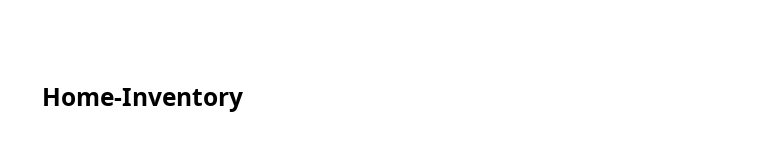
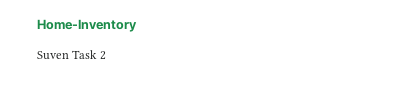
(243, 100) none -> [37,50,106,60] // Suven Task 2

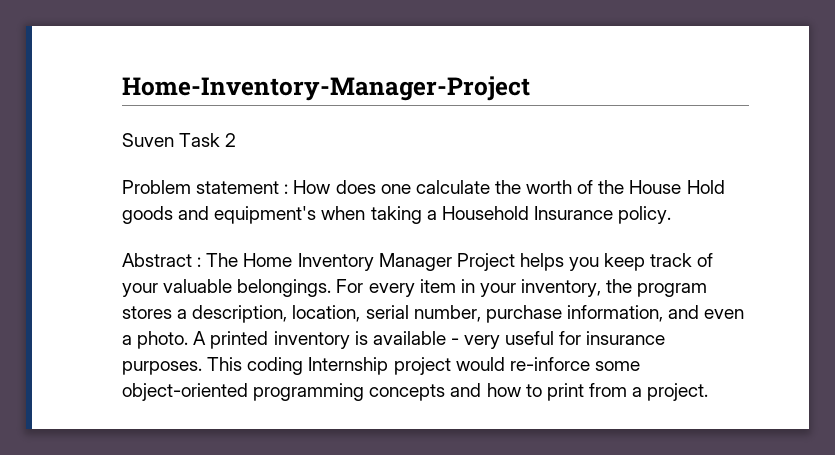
[37,19,137,32] Home-Inventory -> [122,76,530,101] Home-Inventory-Manager-Project
(106, 55) none -> [122,180,725,194] [122,206,672,224] [122,253,714,271] [122,279,708,297] [122,305,745,323] [122,331,666,349] [122,357,640,375] [122,383,709,401] // Problem statement : How does one calculate the worth of the House Hold goods and equipment's when taking a Household Insurance policy. // Abstract : The Home Inventory Manager Project helps you keep track of your valuable belongings. For every item in your inventory, the program stores a description, location, serial number, purchase information, and even a photo. A printed inventory is available - very useful for insurance purposes. This coding Internship project would re-inforce some object-oriented programming concepts and how to print from a project.

